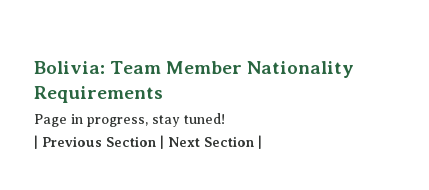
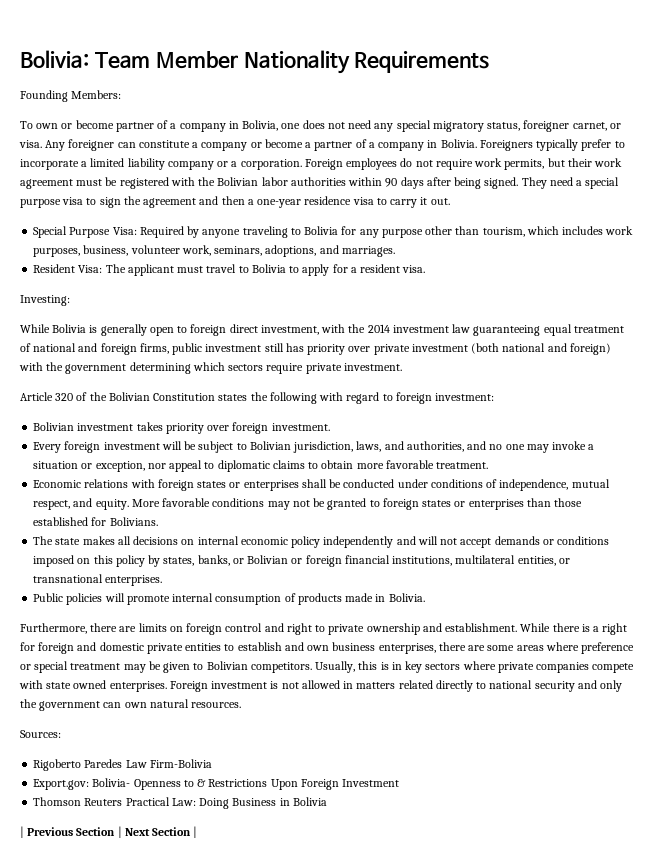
[34,113,225,127] Page in progress, stay tuned! -> [20,90,122,102] [20,120,621,132] [19,139,625,151] [20,158,623,170] [20,177,620,189] [20,196,450,208] [33,226,634,238] [33,245,395,257] [33,264,426,276] [20,295,70,306] [20,324,624,336] [20,343,611,355] [19,362,402,374] [20,392,495,404] [33,422,330,434] [33,441,595,453] [33,460,489,472] [33,479,610,491] [33,498,583,510] [33,517,158,526] [33,536,610,548] [33,555,570,567] [33,574,163,586] [33,593,425,605] [20,623,628,635] [20,642,635,654] [20,661,635,673] [19,680,623,692] [20,699,242,711] [20,730,61,738] [33,759,212,771] [33,778,400,790] [33,797,327,809] Founding Members: // To own or become partner of a company in Bolivia, one does not need any special migratory status, foreigner carnet, or visa. Any foreigner can constitute a company or become a partner of a company in Bolivia. Foreigners typically prefer to incorporate a limited liability company or a corporation. Foreign employees do not require work permits, but their work agreement must be registered with the Bolivian labor authorities within 90 days after being signed. They need a special purpose visa to sign the agreement and then a one-year residence visa to carry it out. // Special Purpose Visa: Required by anyone traveling to Bolivia for any purpose other than tourism, which includes work purposes, business, volunteer work, seminars, adoptions, and marriages. // Resident Visa: The applicant must travel to Bolivia to apply for a resident visa. // Investing: // While Bolivia is generally open to foreign direct investment, with the 2014 investment law guaranteeing equal treatment of national and foreign firms, public investment still has priority over private investment (both national and foreign) with the government determining which sectors require private investment. // Article 320 of the Bolivian Constitution states the following with regard to foreign investment: // Bolivian investment takes priority over foreign investment. // Every foreign investment will be subject to Bolivian jurisdiction, laws, and authorities, and no one may invoke a situation or exception, nor appeal to diplomatic claims to obtain more favorable treatment. // Economic relations with foreign states or enterprises shall be conducted under conditions of independence, mutual respect, and equity. More favorable conditions may not be granted to foreign states or enterprises than those established for Bolivians. // The state makes all decisions on internal economic policy independently and will not accept demands or conditions imposed on this policy by states, banks, or Bolivian or foreign financial institutions, multilateral entities, or transnational enterprises. // Public policies will promote internal consumption of products made in Bolivia. // Furthermore, there are limits on foreign control and right to private ownership and establishment. While there is a right for foreign and domestic private entities to establish and own business enterprises, there are some areas where preference or special treatment may be given to Bolivian competitors. Usually, this is in key sectors where private companies compete with state owned enterprises. Foreign investment is not allowed in matters related directly to national security and only the government can own natural resources. // Sources: // Rigoberto Paredes Law Firm-Bolivia // Export.gov: Bolivia- Openness to & Restrictions Upon Foreign Investment // Thomson Reuters Practical Law: Doing Business in Bolivia

